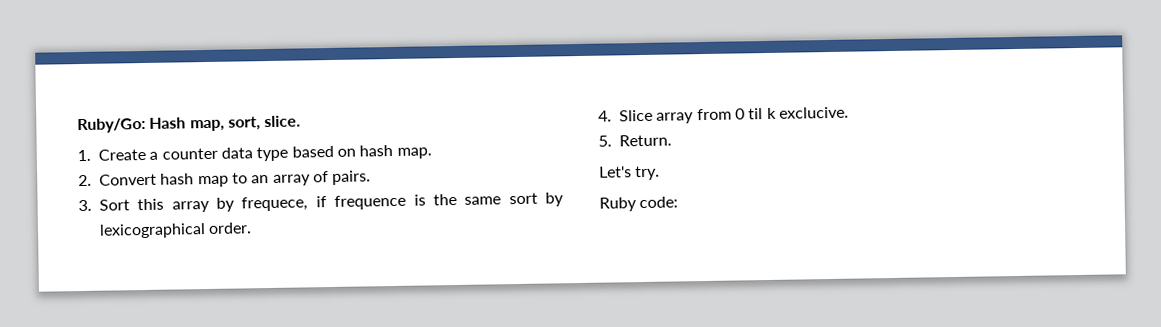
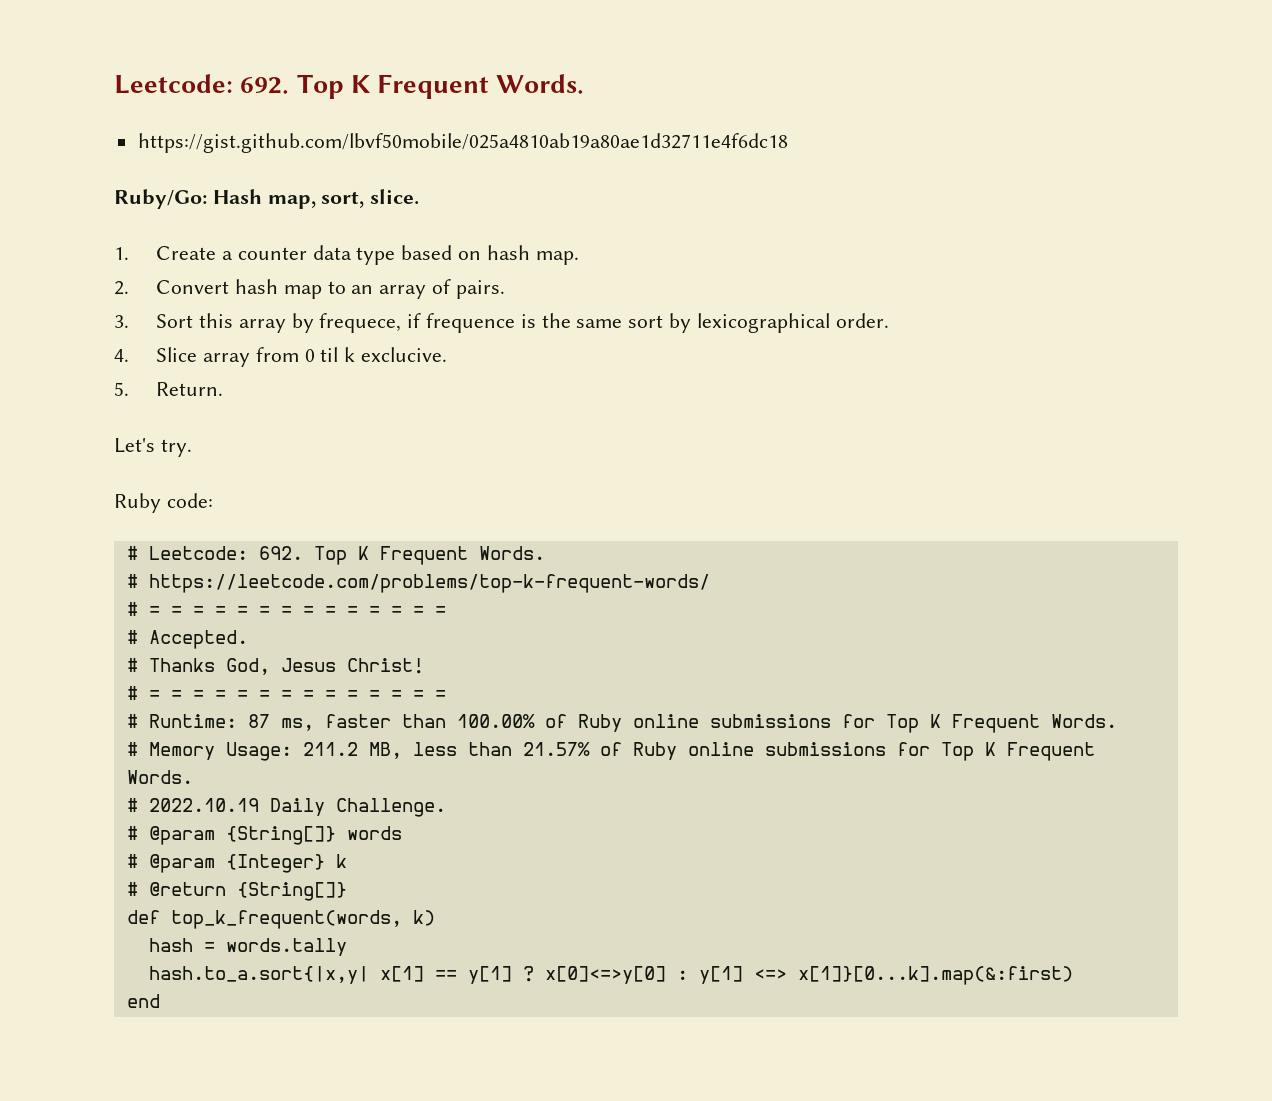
(77, 125) none -> [114,74,585,99] [137,133,788,153] Leetcode: 692. Top K Frequent Words. // https://gist.github.com/lbvf50mobile/025a4810ab19a80ae1d32711e4f6dc18 //
(679, 202) none -> [126,546,545,565] [126,574,710,593] [126,602,446,616] [126,630,248,649] [126,658,424,675] [126,686,446,700] [126,714,1117,733] [126,742,1095,761] [126,770,193,784] [126,798,446,817] [126,826,402,845] [126,854,347,873] [126,882,347,901] [126,910,435,929] [148,938,347,956] [148,966,1073,985] [126,994,160,1008] // # Leetcode: 692. Top K Frequent Words. // # https://leetcode.com/problems/top-k-frequent-words/ // # = = = = = = = = = = = = = = // # Accepted. // # Thanks God, Jesus Christ! // # = = = = = = = = = = = = = = // # Runtime: 87 ms, faster than 100.00% of Ruby online submissions for Top K Frequent Words. // # Memory Usage: 211.2 MB, less than 21.57% of Ruby online submissions for Top K Frequent Words. // # 2022.10.19 Daily Challenge. // # @param {String[]} words // # @param {Integer} k // # @return {String[]} // def top_k_frequent(words, k) // hash = words.tally // hash.to_a.sort{|x,y| x[1] == y[1] ? x[0]<=>y[0] : y[1] <=> x[1]}[0...k].map(&:first) // end

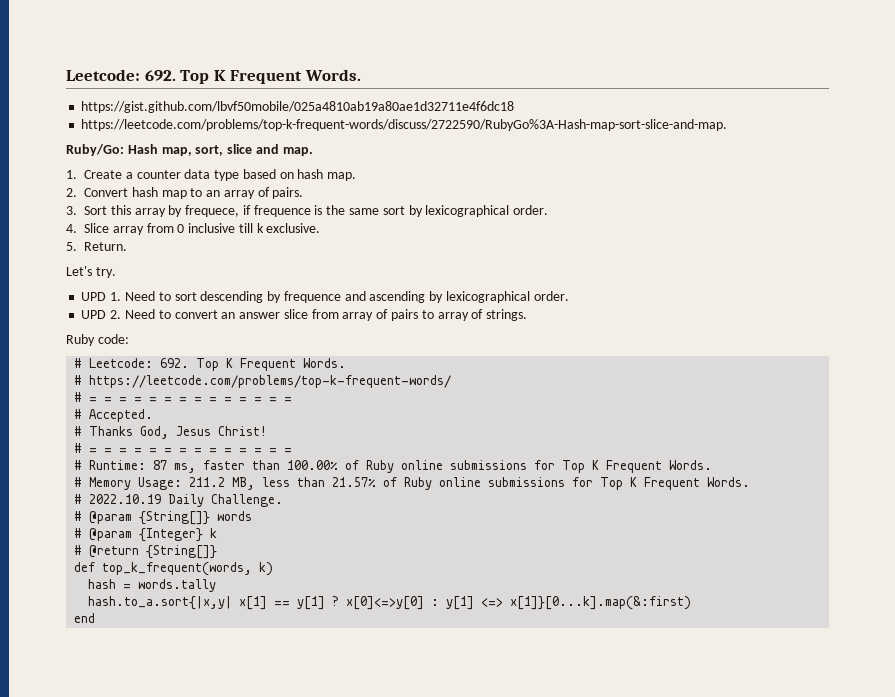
(788, 143) none -> [81,119,728,131] // https://leetcode.com/problems/top-k-frequent-words/discuss/2722590/RubyGo%3A-Hash-map-sort-slice-and-map.
[370,189,420,205] slice. -> [227,144,313,156] slice and map.
[320,347,447,362] til k exclucive. -> [188,223,321,233] inclusive till k exclusive.
(192, 448) none -> [81,291,569,303] [81,309,528,321] // UPD 1. Need to sort descending by frequence and ascending by lexicographical order. // UPD 2. Need to convert an answer slice from array of pairs to array of strings.

